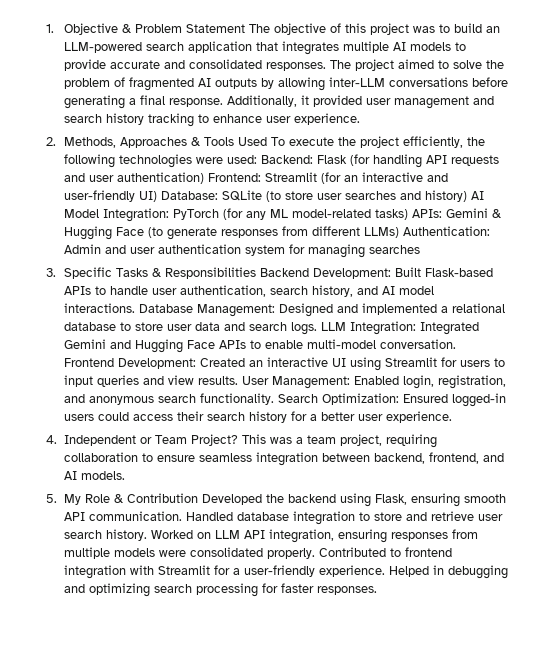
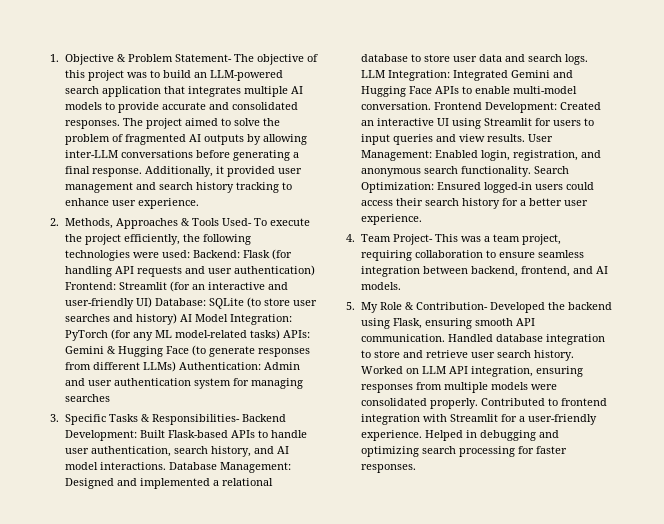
[185,24,245,33] Statement -> [174,54,232,62] Statement-
[237,137,267,146] Used -> [221,218,252,226] Used-
[164,267,256,279] Responsibilities -> [151,414,240,425] Responsibilities-
[63,434,238,446] Independent or Team Project? -> [360,234,433,245] Team Project-
[126,493,198,503] Contribution -> [415,302,488,310] Contribution-

